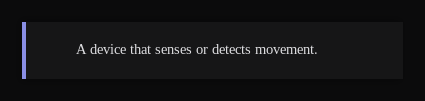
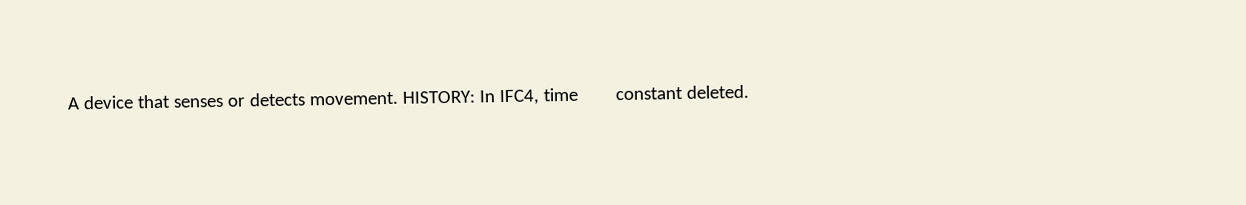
(318, 49) none -> [401,84,749,106] HISTORY: In IFC4, time constant deleted.

